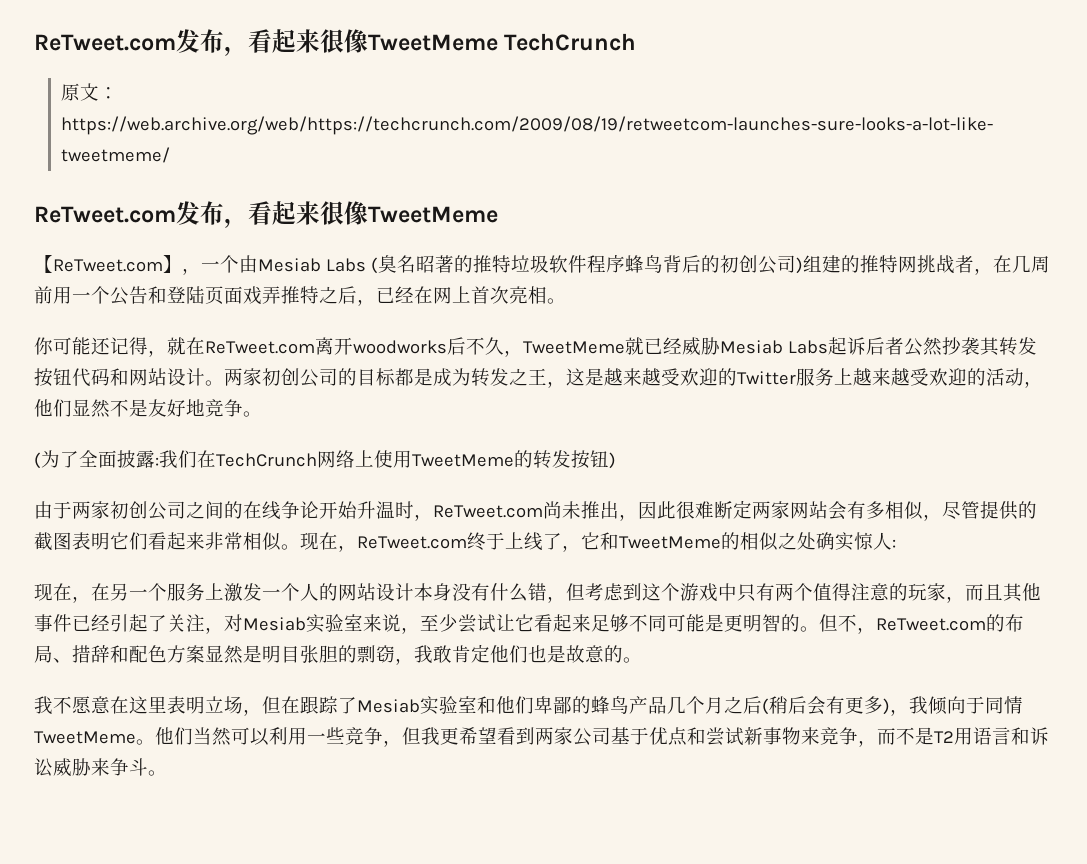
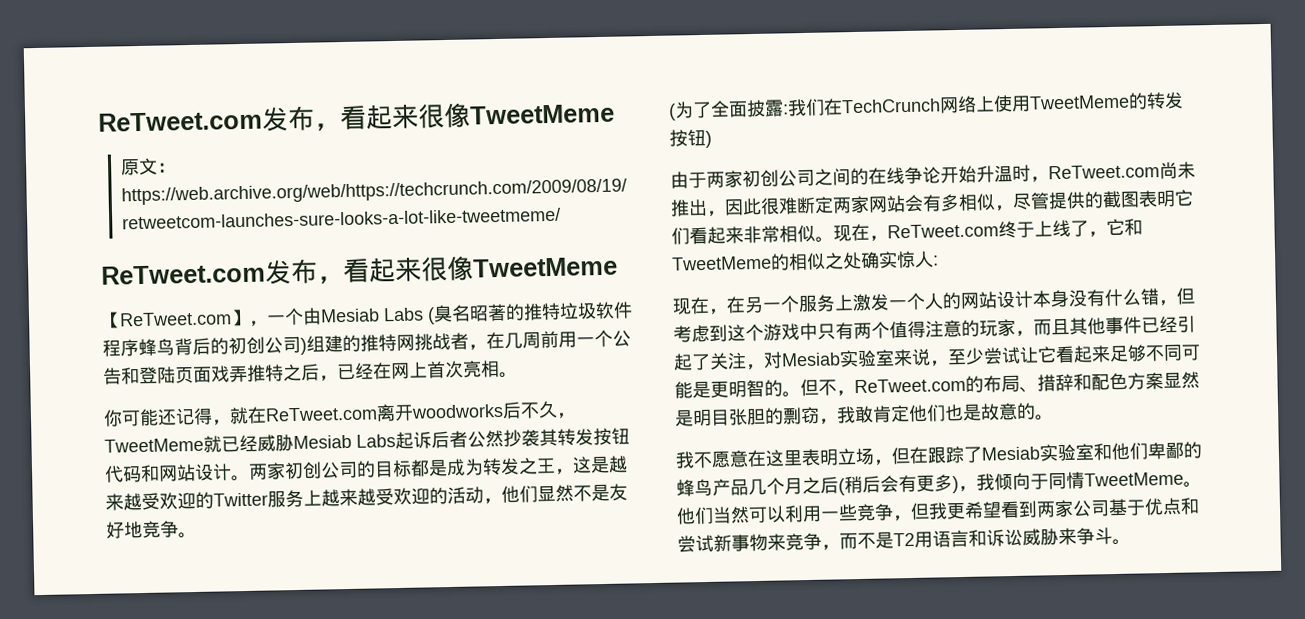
[34,29,637,56] ReTweet.com发布，看起来很像TweetMeme TechCrunch -> [98,102,615,132] ReTweet.com发布，看起来很像TweetMeme

